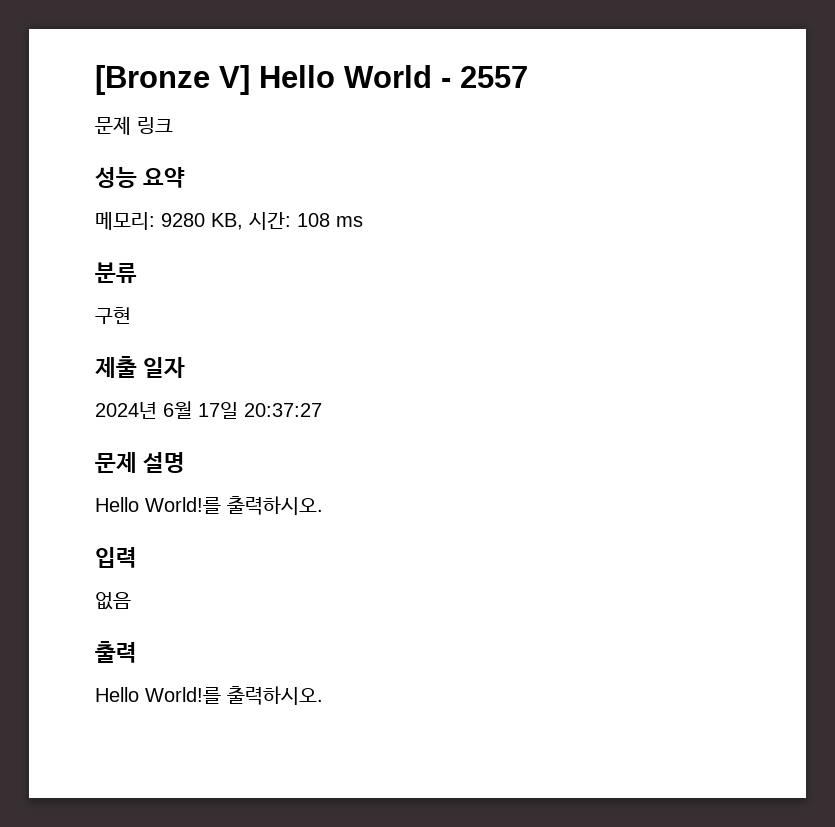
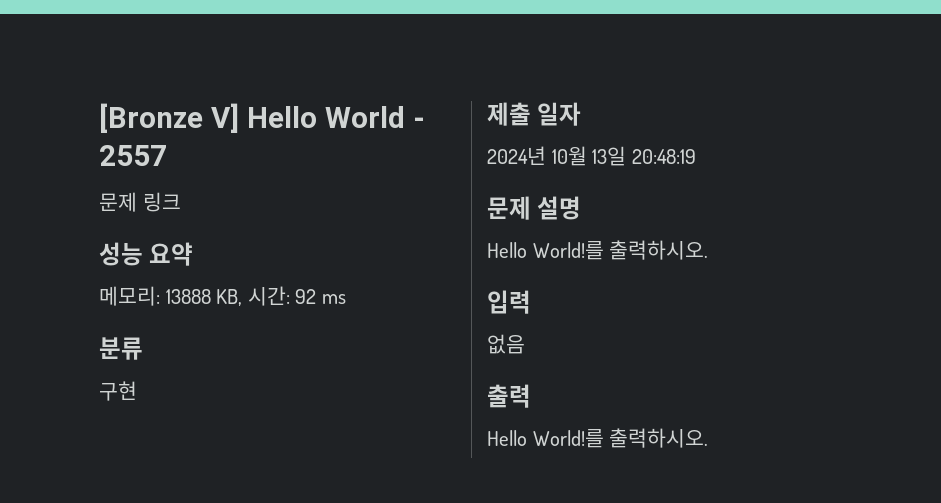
[161,213,205,227] 9280 -> [165,289,211,304] 13888
[297,213,330,227] 108 -> [295,289,317,304] 92
[163,401,322,419] 6월 17일 20:37:27 -> [551,146,696,166] 10월 13일 20:48:19

